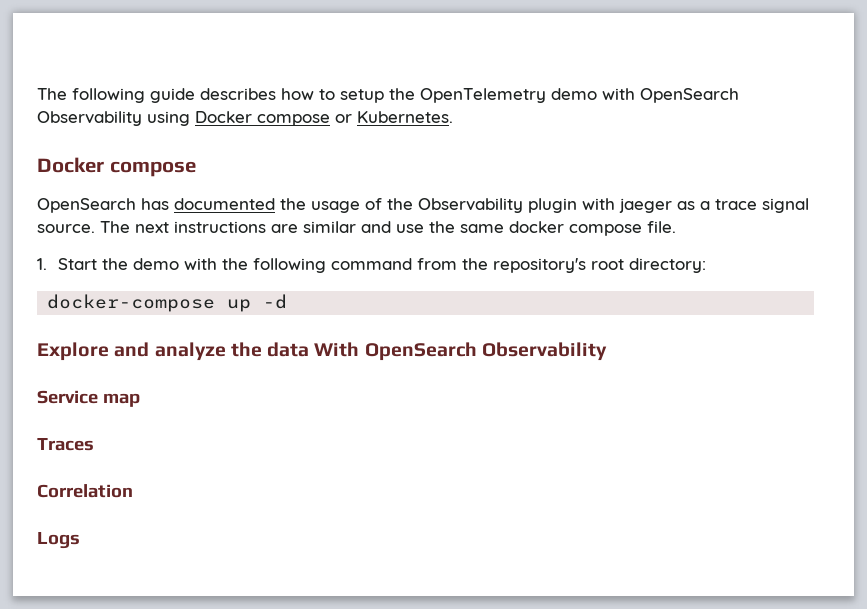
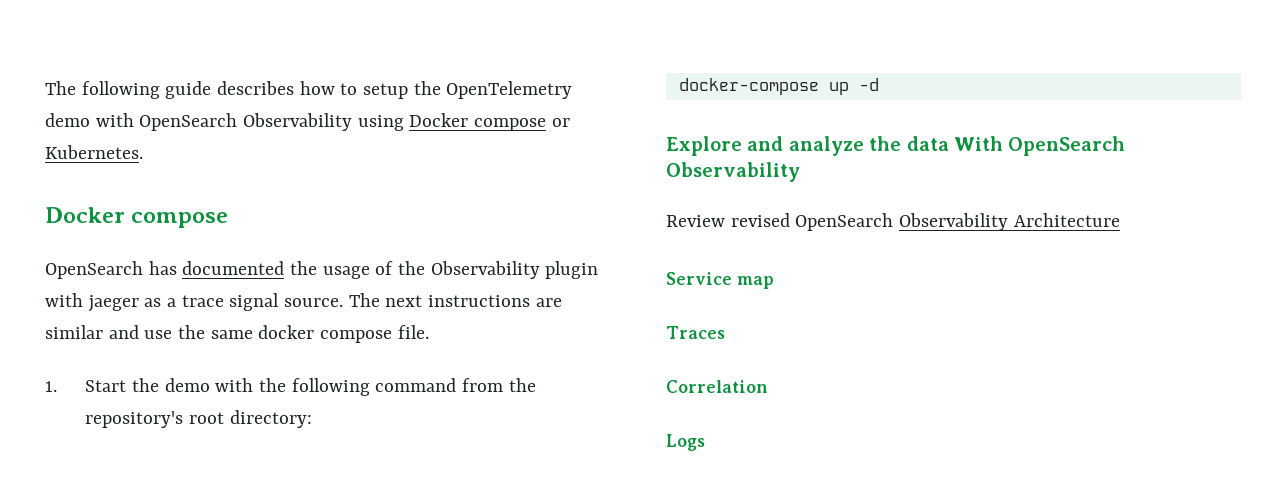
(607, 351) none -> [666,213,1120,231] // Review revised OpenSearch Observability Architecture

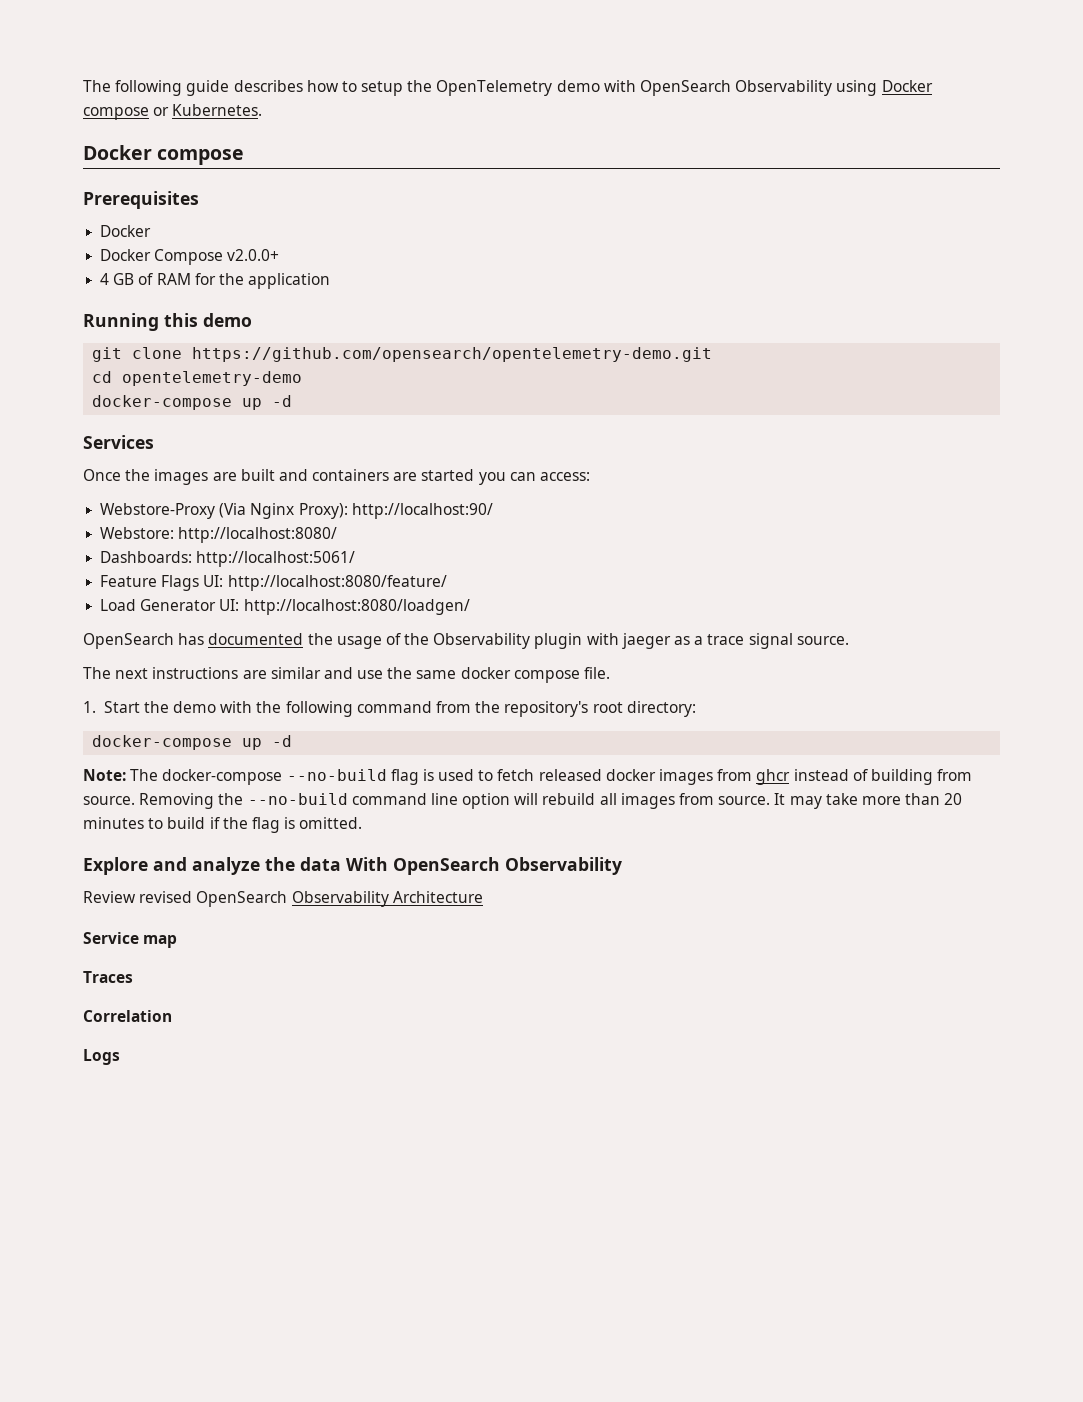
(229, 220) none -> [83,191,199,209] [100,225,152,237] [100,249,280,265] [100,273,331,289] [83,313,252,331] [92,347,713,362] [92,371,303,386] [92,395,293,410] [83,435,154,449] [83,469,591,485] [100,503,493,519] [100,527,338,543] [100,551,356,567] [100,575,447,591] [100,599,470,615] // Prerequisites // Docker // Docker Compose v2.0.0+ // 4 GB of RAM for the application // Running this demo // git clone https://github.com/opensearch/opentelemetry-demo.git // cd opentelemetry-demo // docker-compose up -d // Services // Once the images are built and containers are started you can access: // Webstore-Proxy (Via Nginx Proxy): http://localhost:90/ // Webstore: http://localhost:8080/ // Dashboards: http://localhost:5061/ // Feature Flags UI: http://localhost:8080/feature/ // Load Generator UI: http://localhost:8080/loadgen/
(344, 302) none -> (849, 640) //
(879, 84) none -> [83,769,973,785] [83,793,963,809] [83,817,363,833] // Note: The docker-compose --no-build flag is used to fetch released docker images from ghcr instead of building from source. Removing the --no-build command line option will rebuild all images from source. It may take more than 20 minutes to build if the flag is omitted.

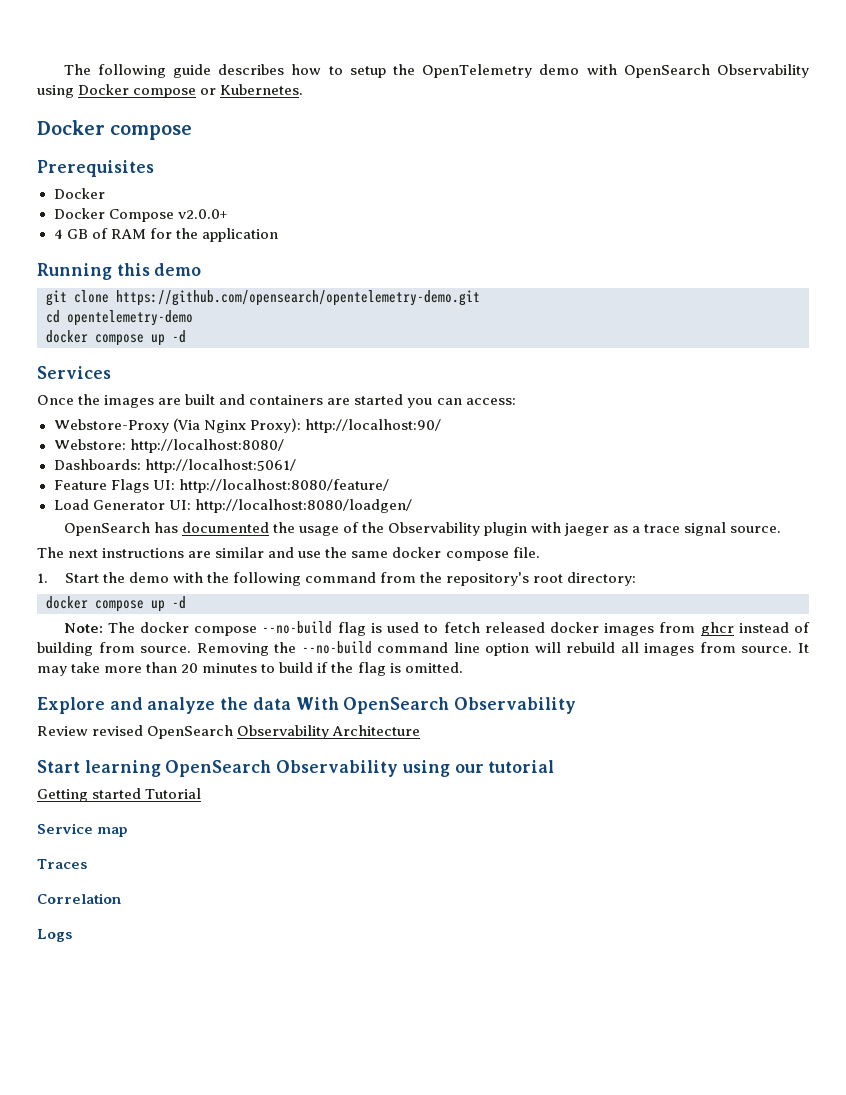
[92,395,233,410] docker-compose -> [46,330,144,346] docker compose
[92,735,233,750] docker-compose -> [46,596,144,612] docker compose
[162,769,283,785] docker-compose -> [140,622,258,636] docker compose
(483, 897) none -> [37,760,555,777] [37,788,202,802] // Start learning OpenSearch Observability using our tutorial // Getting started Tutorial

